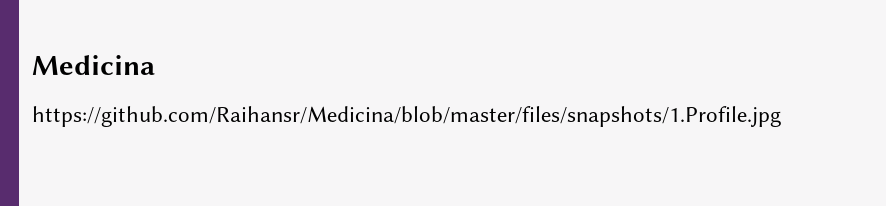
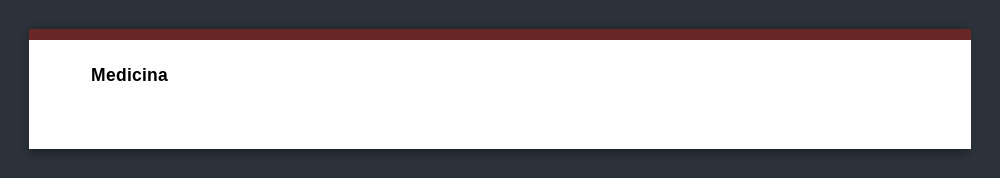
[32,106,781,127] // https://github.com/Raihansr/Medicina/blob/master/files/snapshots/1.Profile.jpg -> (168, 74) none

